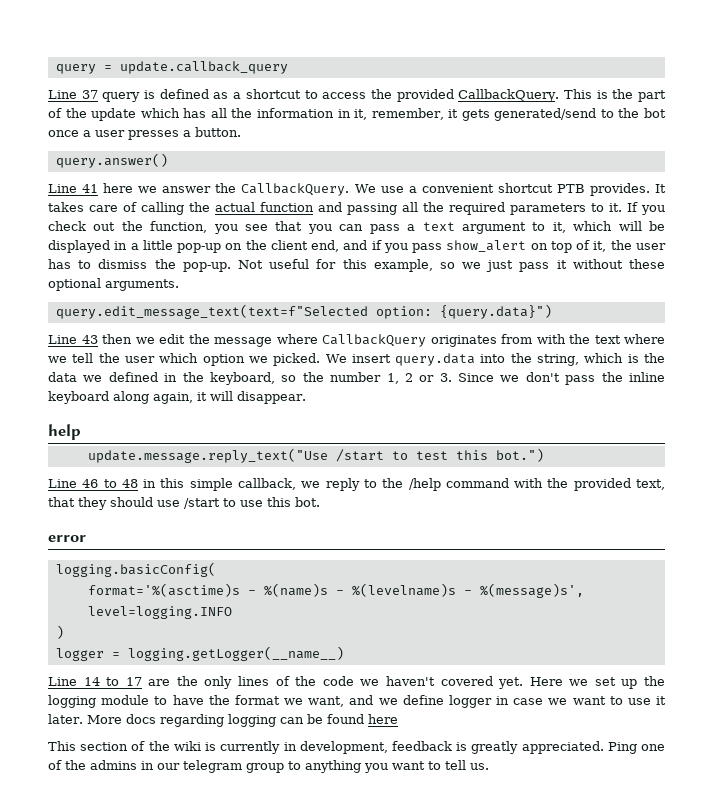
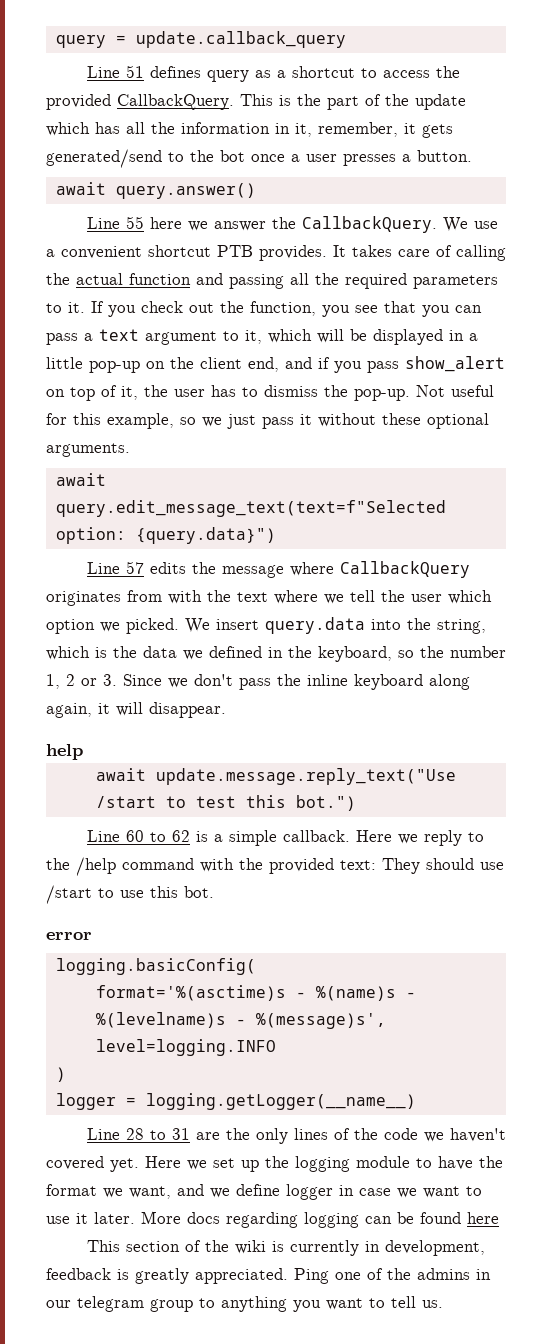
[81,89,209,102] 37 query is defined -> [125,65,249,82] 51 defines query
(241, 132) none -> [55,182,106,195] await
[82,184,99,193] 41 -> [125,216,144,229] 55
(179, 285) none -> [55,473,106,486] await
[81,334,185,344] 43 then we edit -> [125,561,186,574] 57 edits
(81, 432) none -> [95,768,146,781] await
[82,478,297,491] 46 to 48 in this simple callback, -> [125,830,392,846] 60 to 62 is a simple callback. Here
[636,479,665,490] [48,497,107,510] text, that they -> [340,858,420,874] text: They
[83,677,142,686] 14 to 17 -> [125,1128,190,1140] 28 to 31

